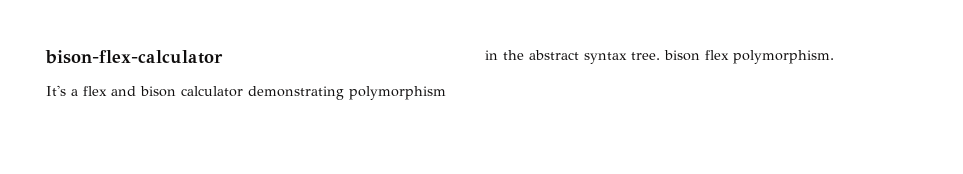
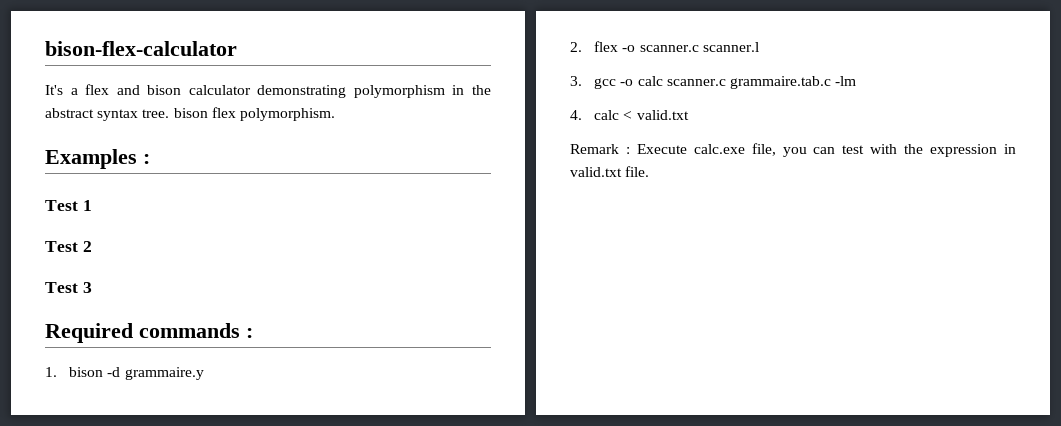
(834, 57) none -> [45,149,150,169] [45,200,92,211] [45,241,92,252] [45,282,92,293] [45,323,253,343] [45,367,204,380] [570,41,759,52] [570,76,857,89] [570,110,689,120] [570,143,1017,157] [570,166,650,177] // Examples : // Test 1 // Test 2 // Test 3 // Required commands : // 1. bison -d grammaire.y // 2. flex -o scanner.c scanner.l // 3. gcc -o calc scanner.c grammaire.tab.c -lm // 4. calc < valid.txt // Remark : Execute calc.exe file, you can test with the expression in valid.txt file.

